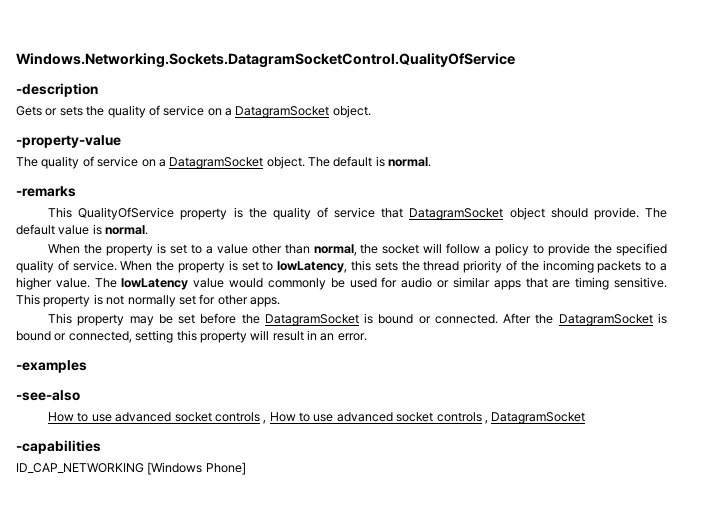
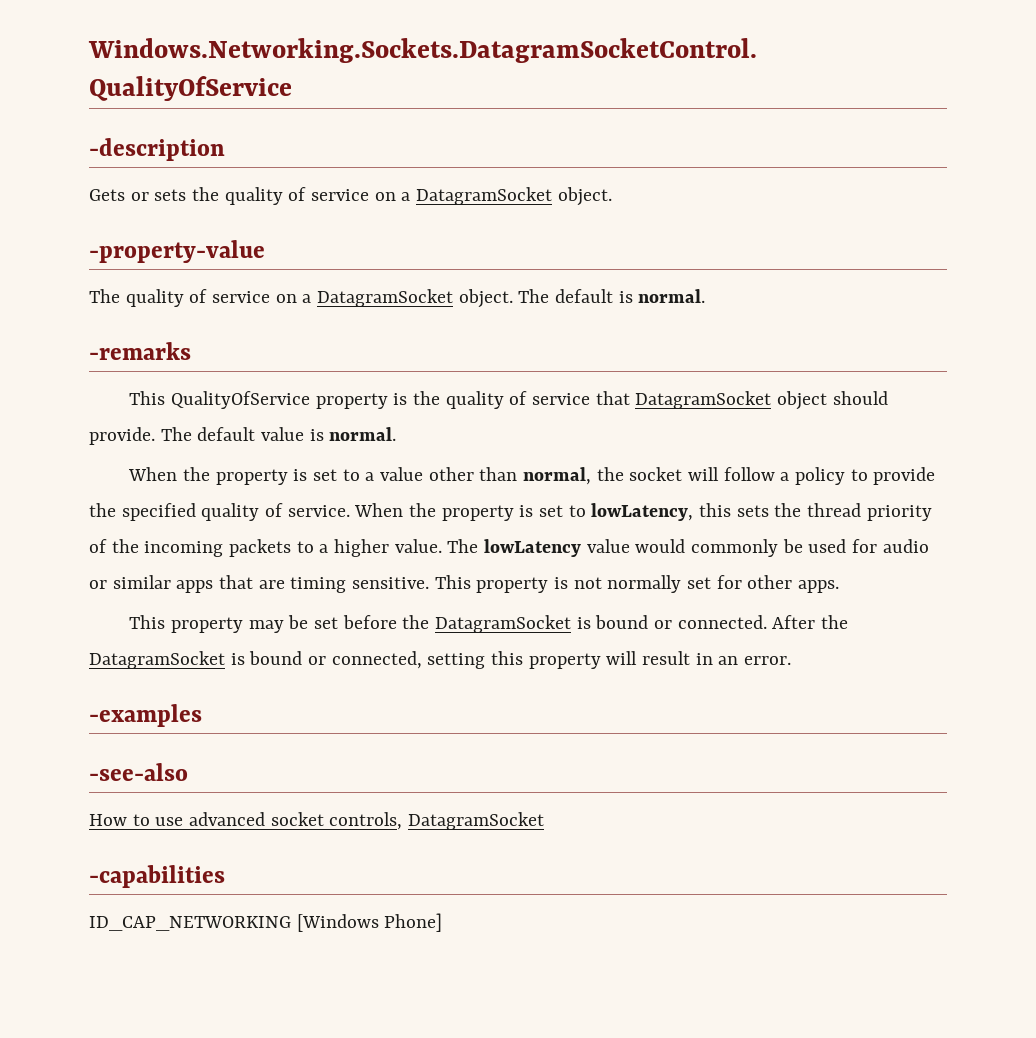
[214,412,488,424] controls , How to use advanced socket controls , -> [329,812,403,830] controls,

